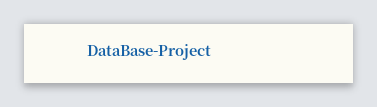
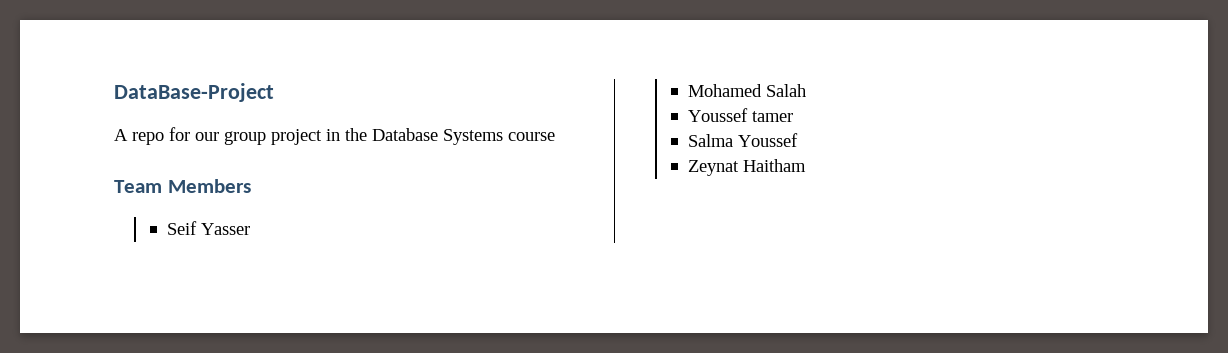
(211, 52) none -> [114,127,555,145] [114,179,251,193] [166,221,250,235] [687,84,806,97] [687,108,793,122] [687,133,798,147] [687,159,806,176] // A repo for our group project in the Database Systems course // Team Members // Seif Yasser // Mohamed Salah // Youssef tamer // Salma Youssef // Zeynat Haitham

